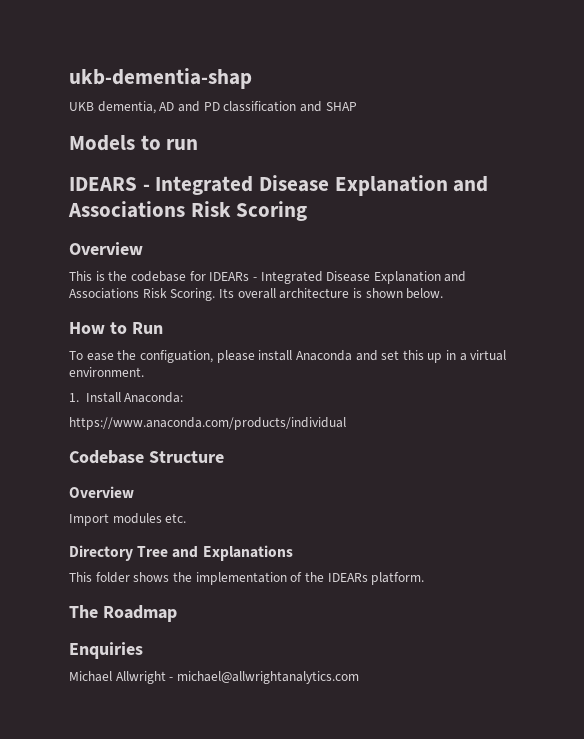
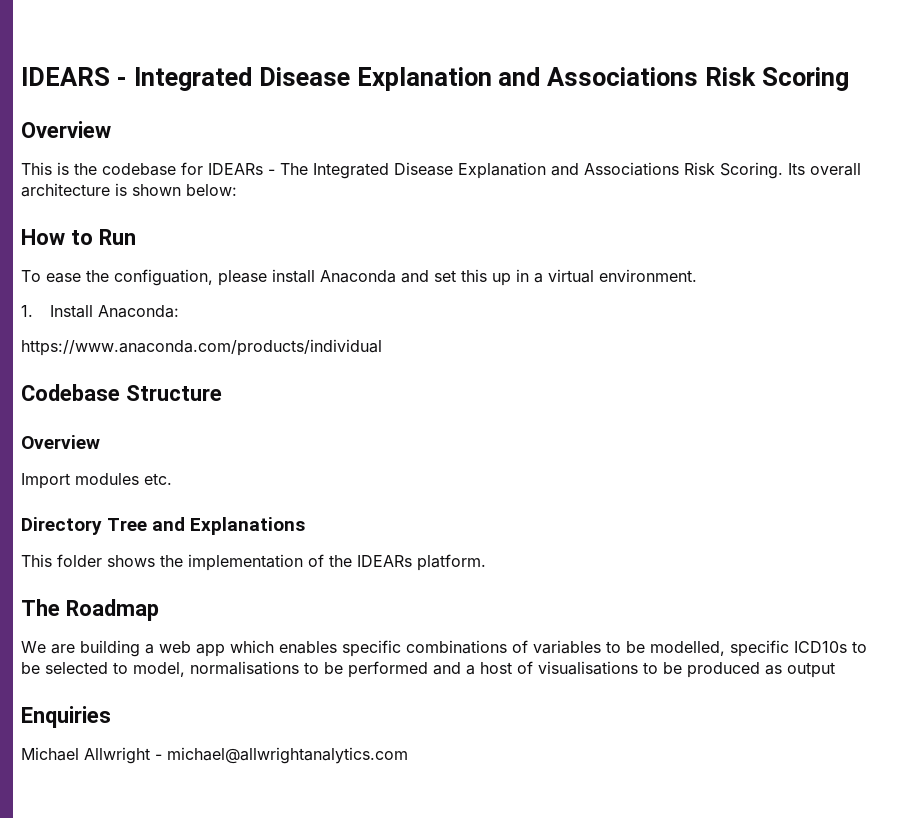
[69,68,252,89] [69,101,357,114] [69,135,199,151] ukb-dementia-shap // UKB dementia, AD and PD classification and SHAP // Models to run // -> (21, 76) none
(257, 279) none -> [280,163,308,175] The
[406,288,444,299] below. -> [186,184,237,196] below:
(177, 613) none -> [21,640,867,657] [21,661,835,678] // We are building a web app which enables specific combinations of variables to be modelled, specific ICD10s to be selected to model, normalisations to be performed and a host of visualisations to be produced as output

